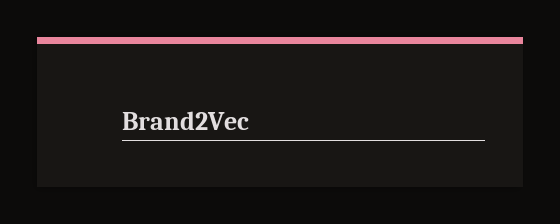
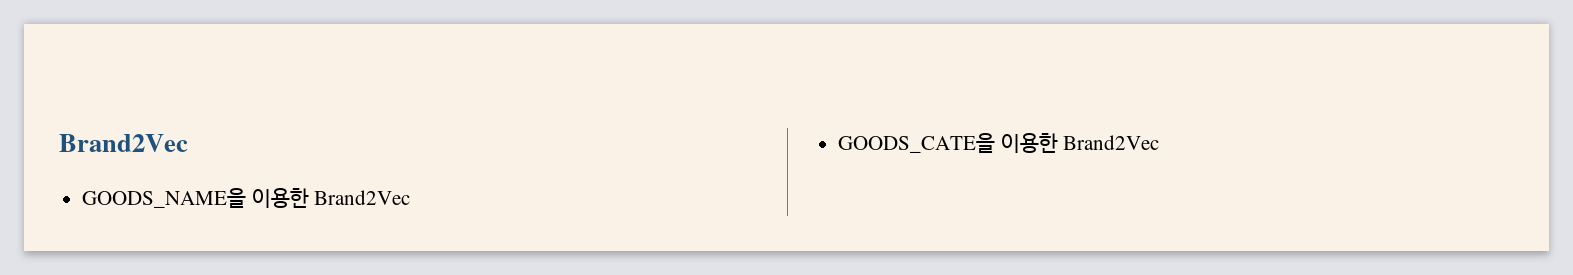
[122,111,249,130] Brand2Vec -> [59,134,188,152] [82,188,411,208] [838,133,1160,153] Brand2Vec // GOODS_NAME을 이용한 Brand2Vec // GOODS_CATE을 이용한 Brand2Vec

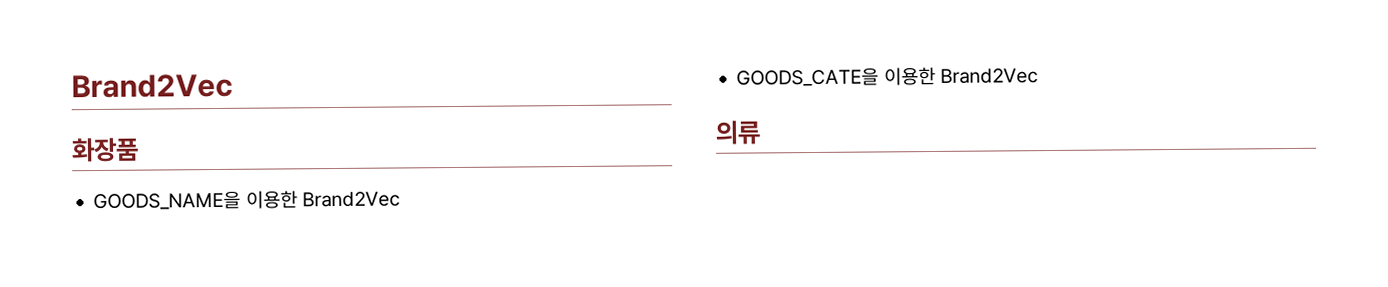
[59,134,188,152] Brand2Vec -> [71,73,233,99] [71,137,139,163] Brand2Vec // 화장품
(1160, 142) none -> [715,120,761,145] // 의류

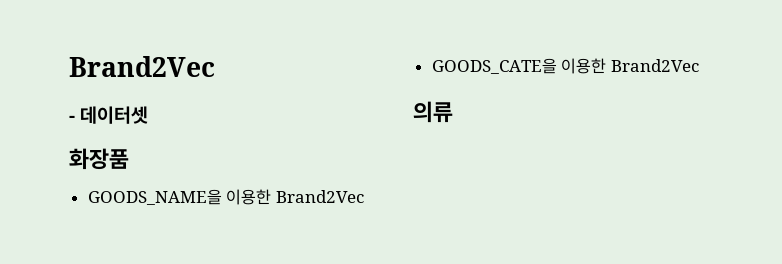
[71,73,233,99] Brand2Vec -> [69,56,215,77] [69,106,149,124] Brand2Vec // - 데이터셋

